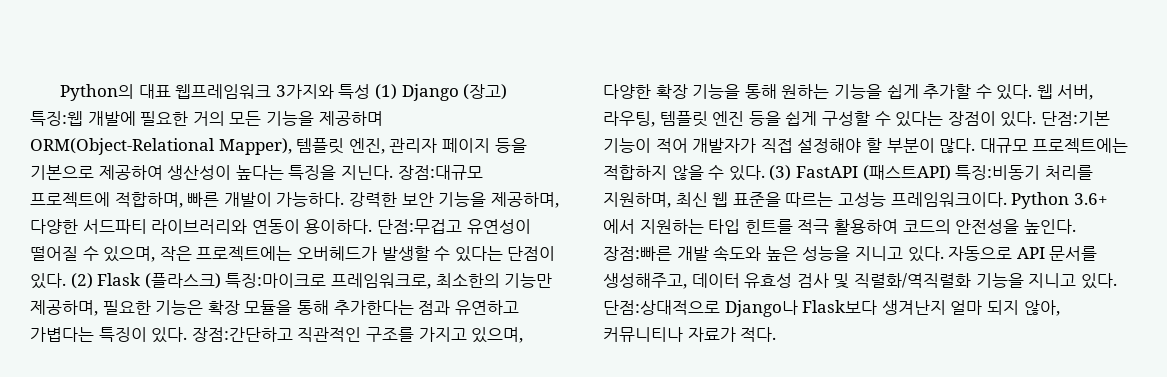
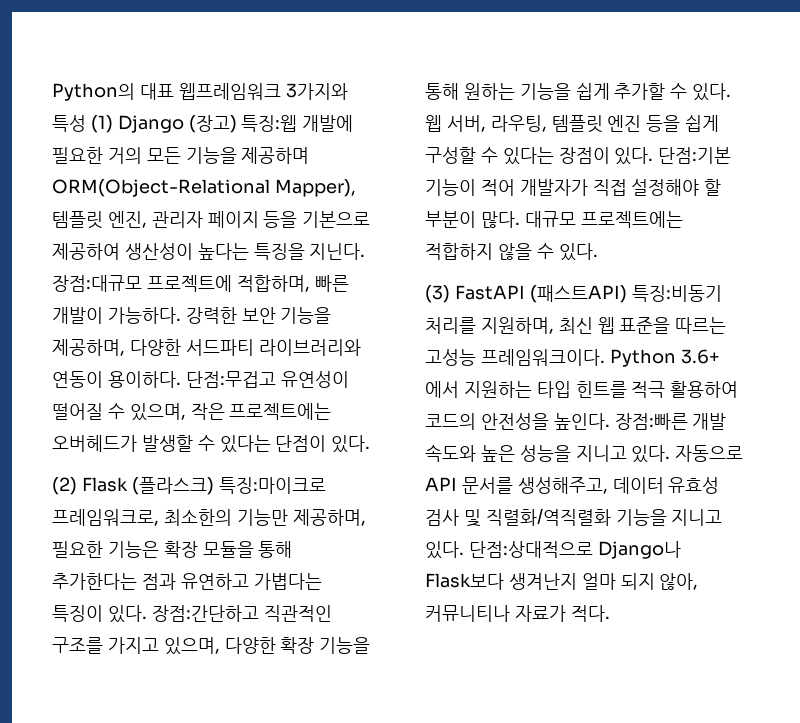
(66, 281) none -> (371, 444) //
(765, 173) none -> (598, 252) //

